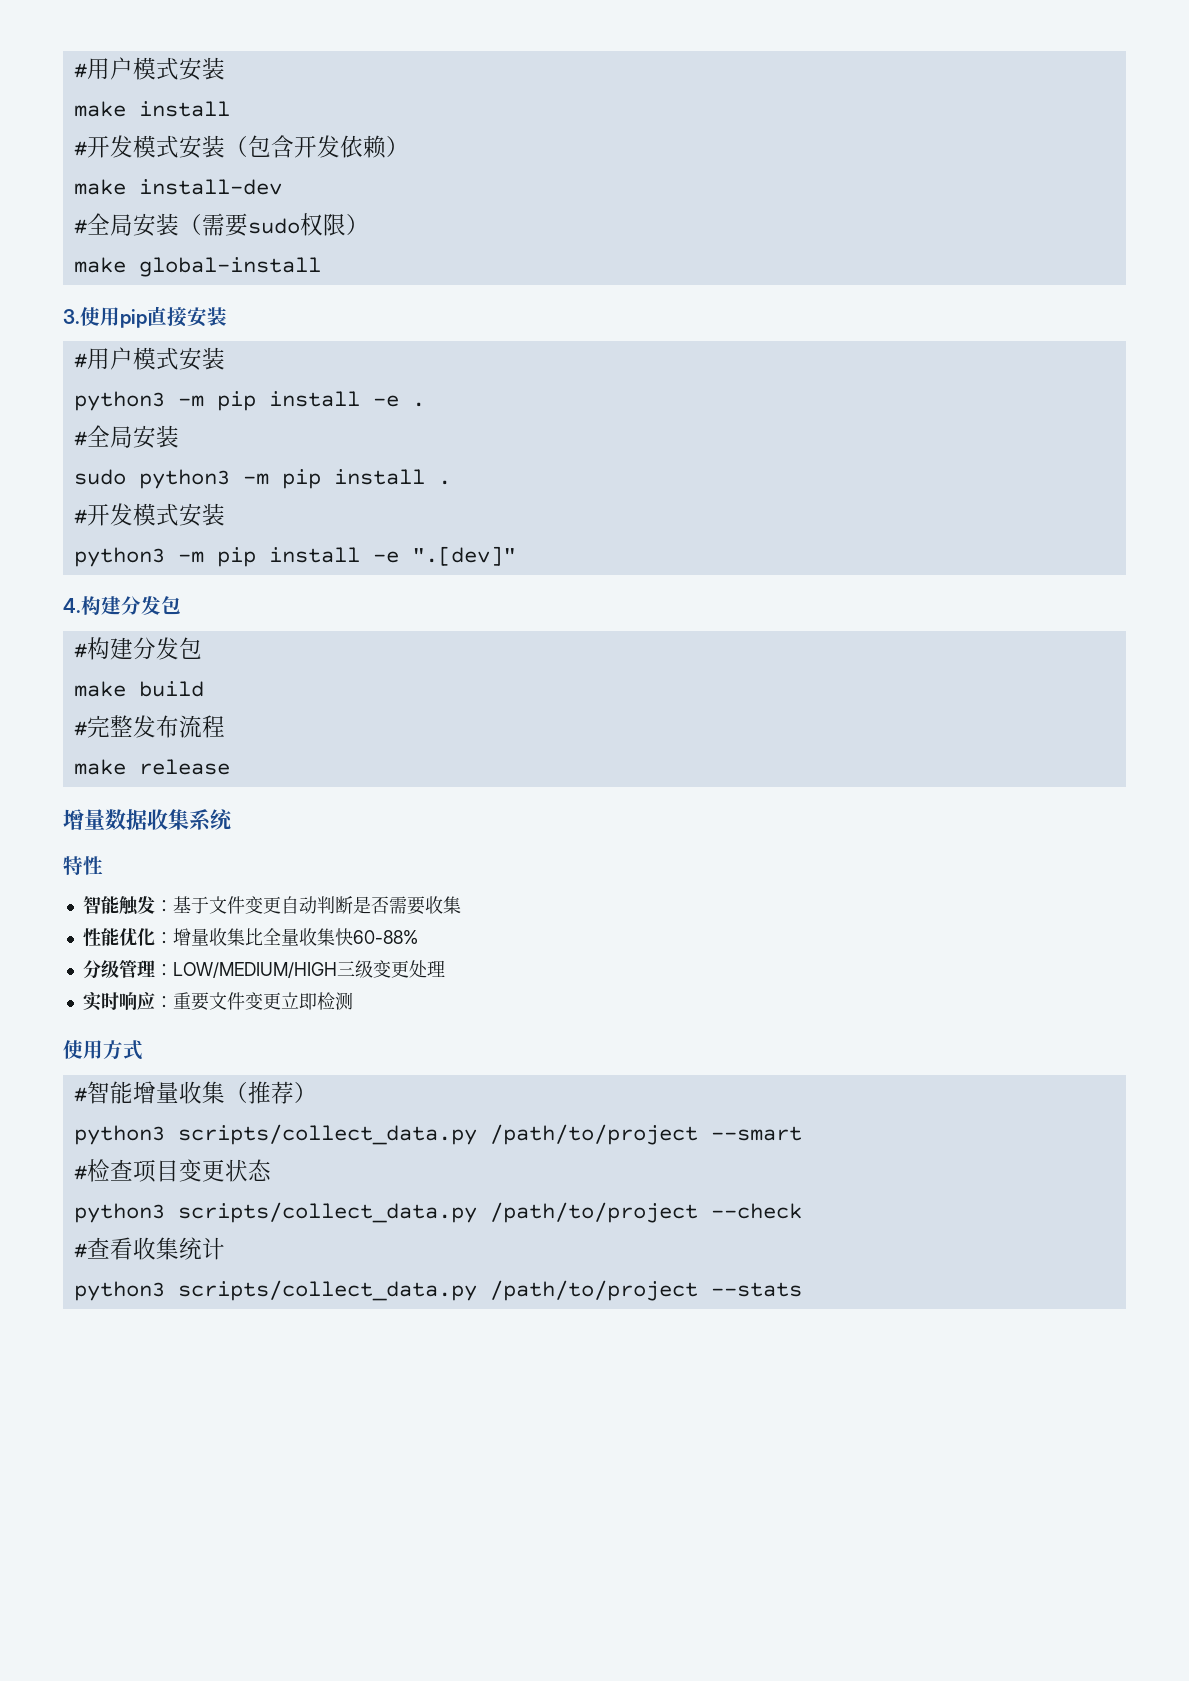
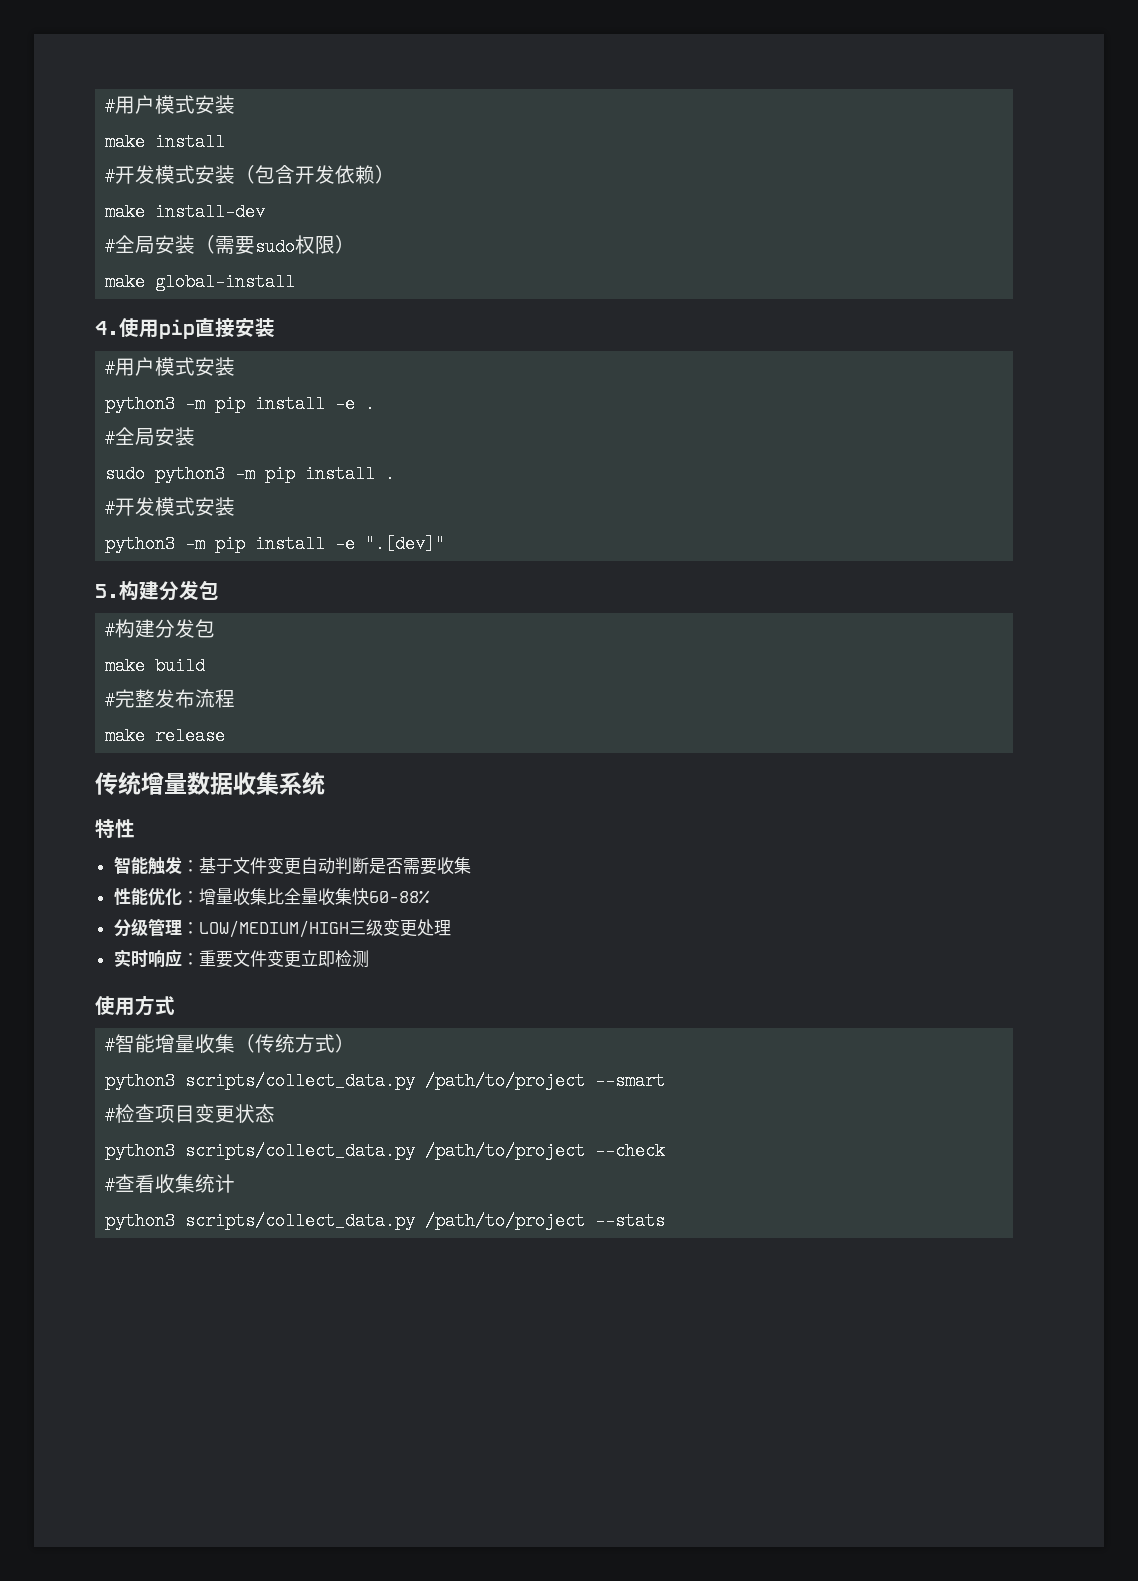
[63,309,80,324] 3. -> [95,321,119,335] 4.
[63,598,81,613] 4. -> [95,584,119,598] 5.
(230, 767) none -> [95,772,141,795] 传统
[247,1081,294,1104] 推荐 -> [255,1034,336,1053] 传统方式

